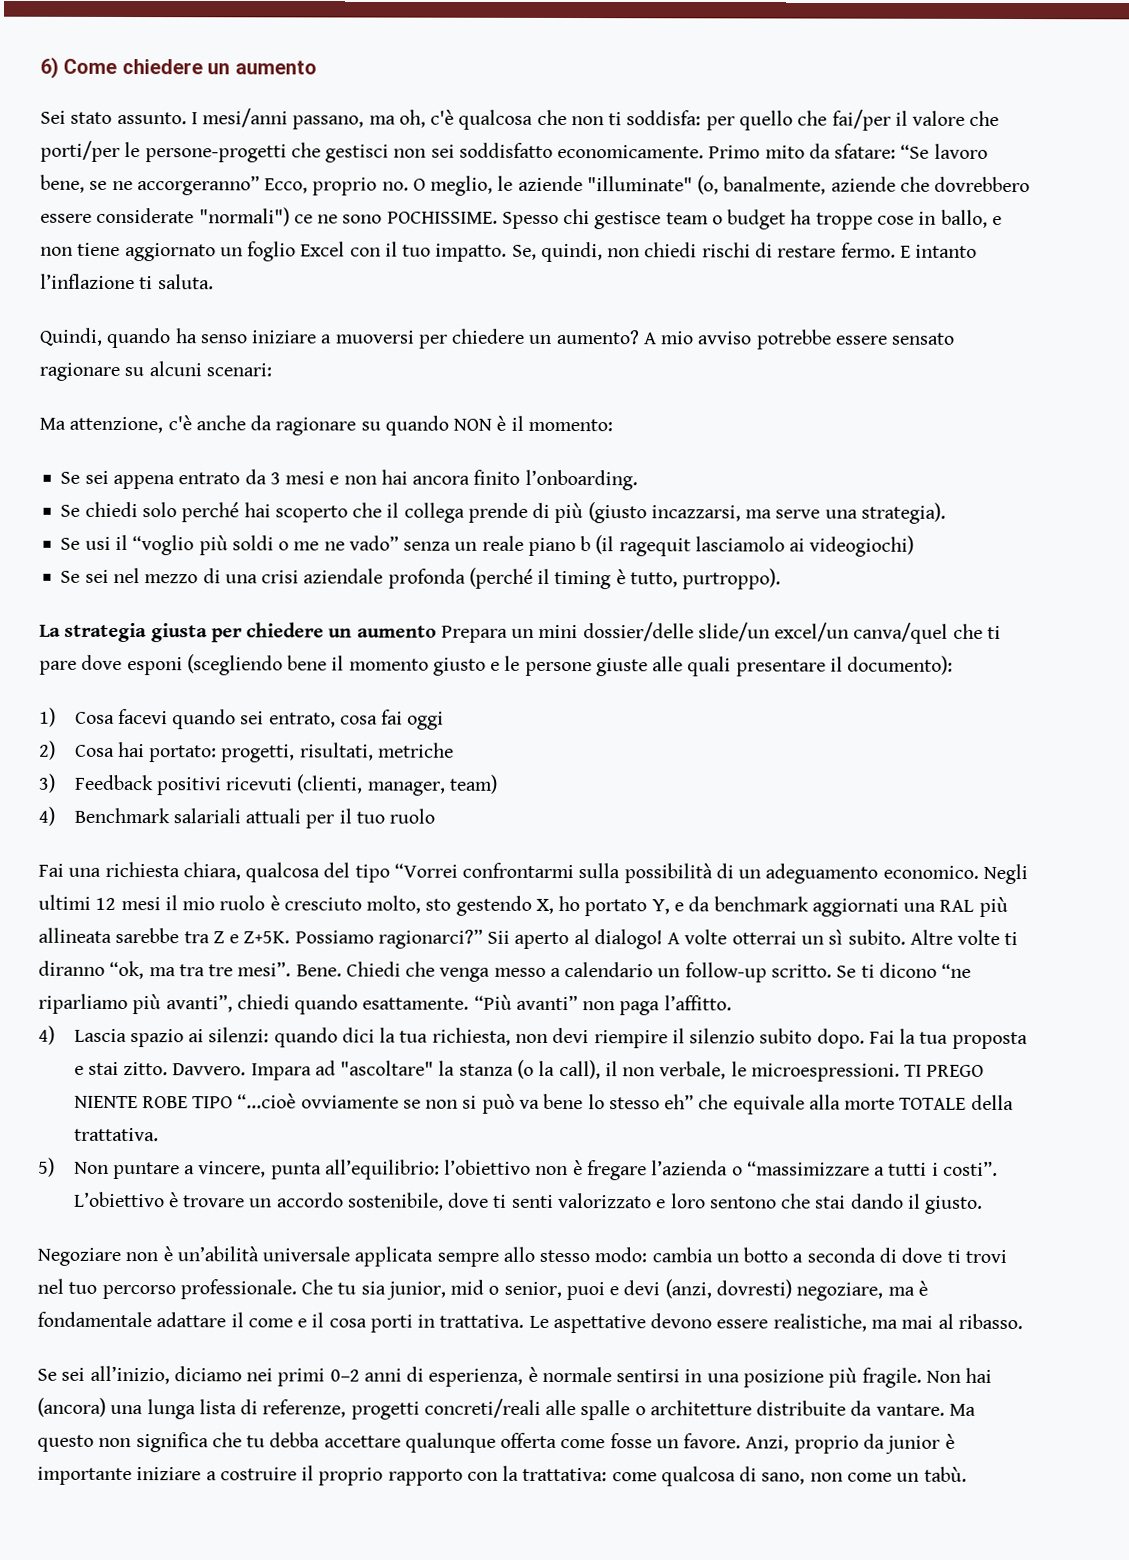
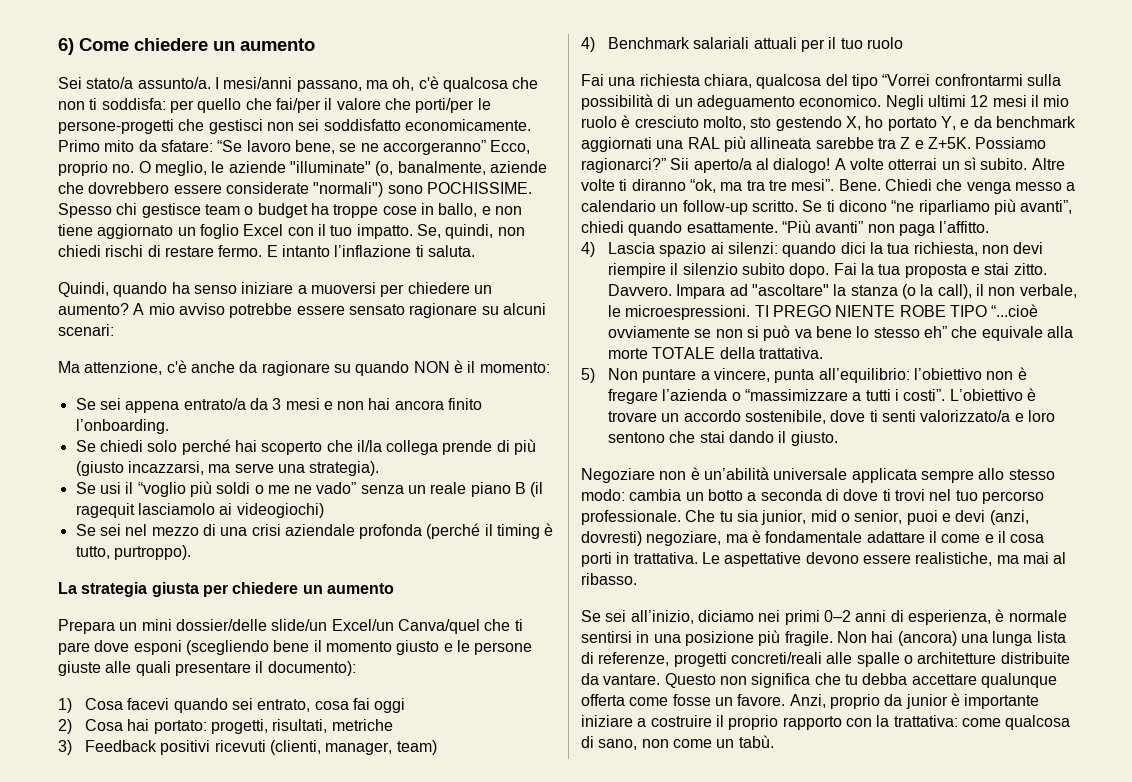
[70,111,187,125] stato assunto. -> [86,77,211,89] stato/a assunto/a.
[293,214,339,224] ce ne -> (384, 189) none
[178,472,241,485] entrato -> [183,398,246,410] entrato/a
[386,502,400,518] il -> [356,440,382,452] il/la
[580,536,592,552] b -> [515,482,527,494] B
(437, 631) none -> (394, 588) //
[774,622,949,644] excel/un canva/quel -> [331,619,480,634] Excel/un Canva/quel
[514,931,570,950] aperto -> [693,158,752,173] aperto/a
[557,1192,652,1209] valorizzato -> [920,410,1011,422] valorizzato/a
[948,1403,976,1416] [37,1434,94,1452] Ma questo -> [664,673,716,688] Questo

